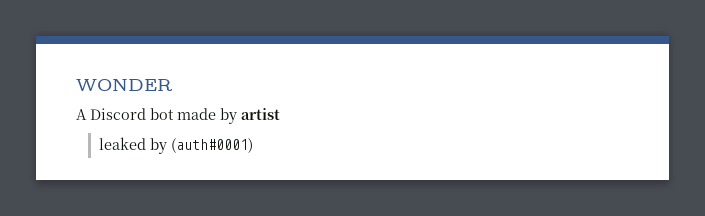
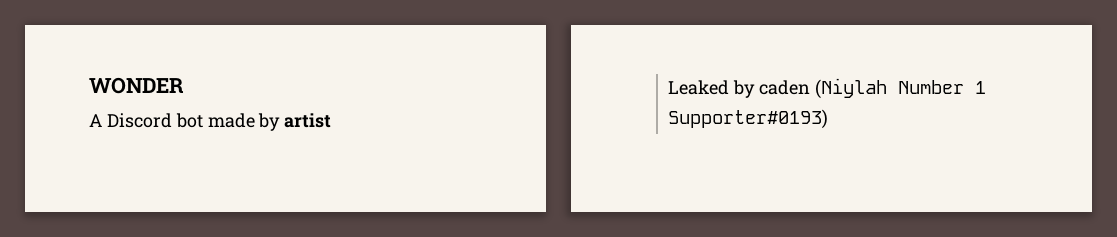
[98,137,253,154] leaked by (auth#0001) -> [668,78,986,99] [668,109,829,129] Leaked by caden (Niylah Number 1 Supporter#0193)

